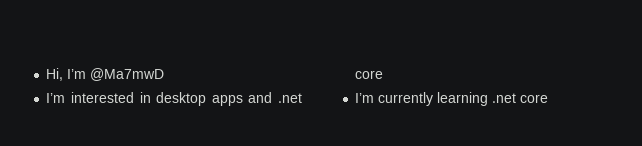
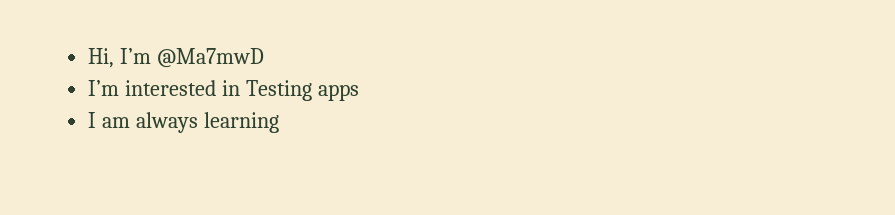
[156,92,207,106] desktop -> [246,80,313,101] Testing
[248,92,302,103] [355,70,384,79] [355,92,549,106] and .net core // I’m currently learning .net core -> [88,112,280,133] // I am always learning

